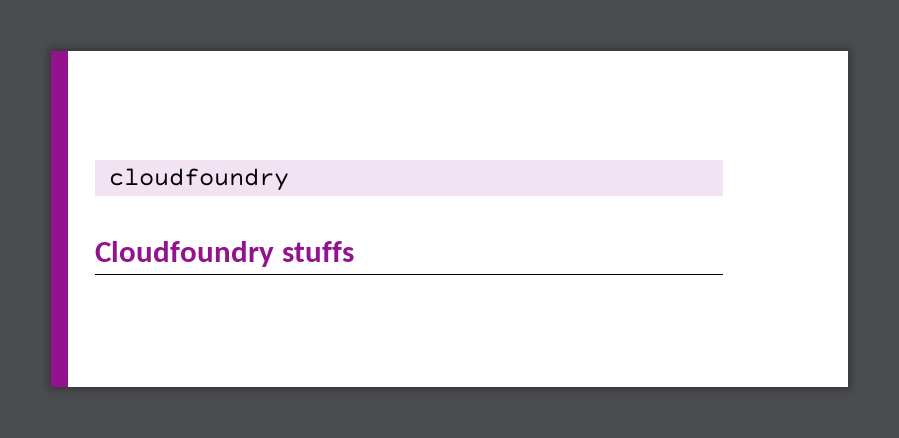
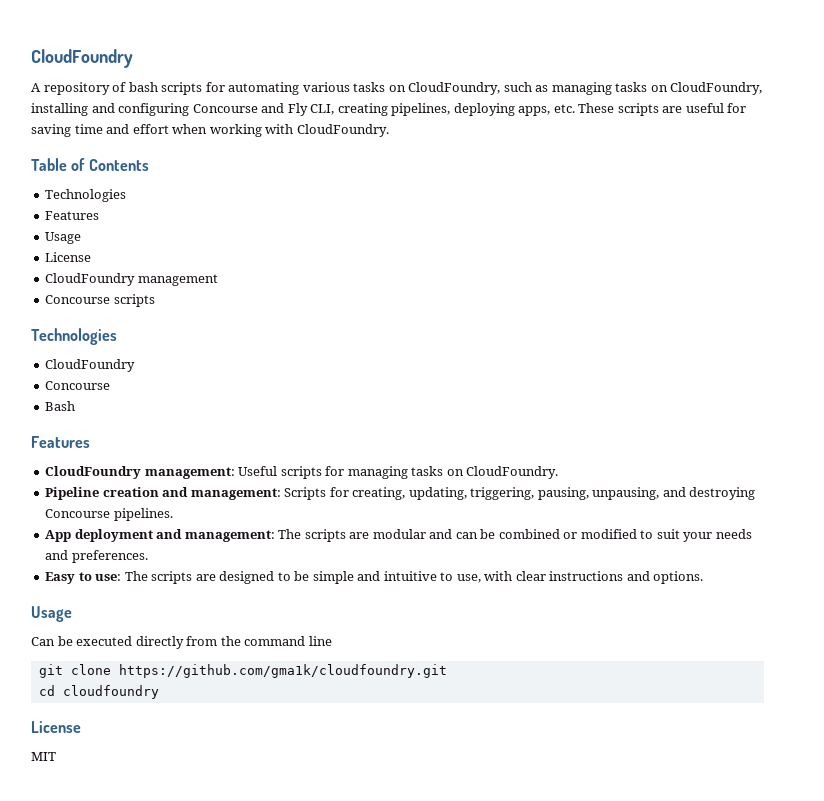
(108, 179) none -> [31,49,133,68] [31,82,763,95] [31,103,747,116] [31,124,389,137] [31,158,149,171] [45,189,127,202] [45,211,100,220] [45,232,82,244] [45,252,92,262] [45,273,218,286] [45,294,155,307] [31,328,117,345] [45,359,136,372] [45,381,111,390] [45,401,76,411] [31,436,90,448] [45,466,559,479] [45,487,756,500] [45,508,173,521] [45,529,752,542] [45,550,148,563] [45,571,704,584] [31,606,72,622] [31,636,332,649] [38,664,447,678] [38,685,55,696] CloudFoundry // A repository of bash scripts for automating various tasks on CloudFoundry, such as managing tasks on CloudFoundry, installing and configuring Concourse and Fly CLI, creating pipelines, deploying apps, etc. These scripts are useful for saving time and effort when working with CloudFoundry. // Table of Contents // Technologies // Features // Usage // License // CloudFoundry management // Concourse scripts // Technologies // CloudFoundry // Concourse // Bash // Features // CloudFoundry management: Useful scripts for managing tasks on CloudFoundry. // Pipeline creation and management: Scripts for creating, updating, triggering, pausing, unpausing, and destroying Concourse pipelines. // App deployment and management: The scripts are modular and can be combined or modified to suit your needs and preferences. // Easy to use: The scripts are designed to be simple and intuitive to use, with clear instructions and options. // Usage // Can be executed directly from the command line // git clone https://github.com/gma1k/cloudfoundry.git // cd
[95,241,355,267] Cloudfoundry stuffs -> [31,721,81,733] [31,752,56,761] License // MIT

